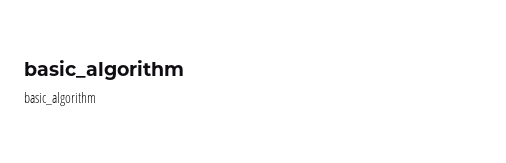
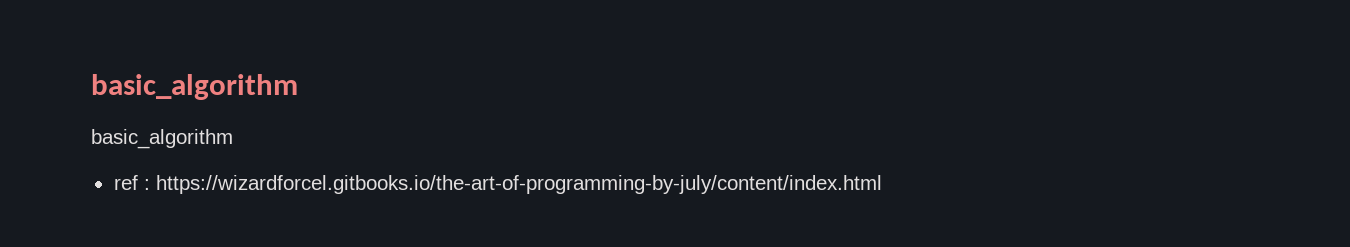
(96, 99) none -> [113,175,882,194] // ref : https://wizardforcel.gitbooks.io/the-art-of-programming-by-july/content/index.html

